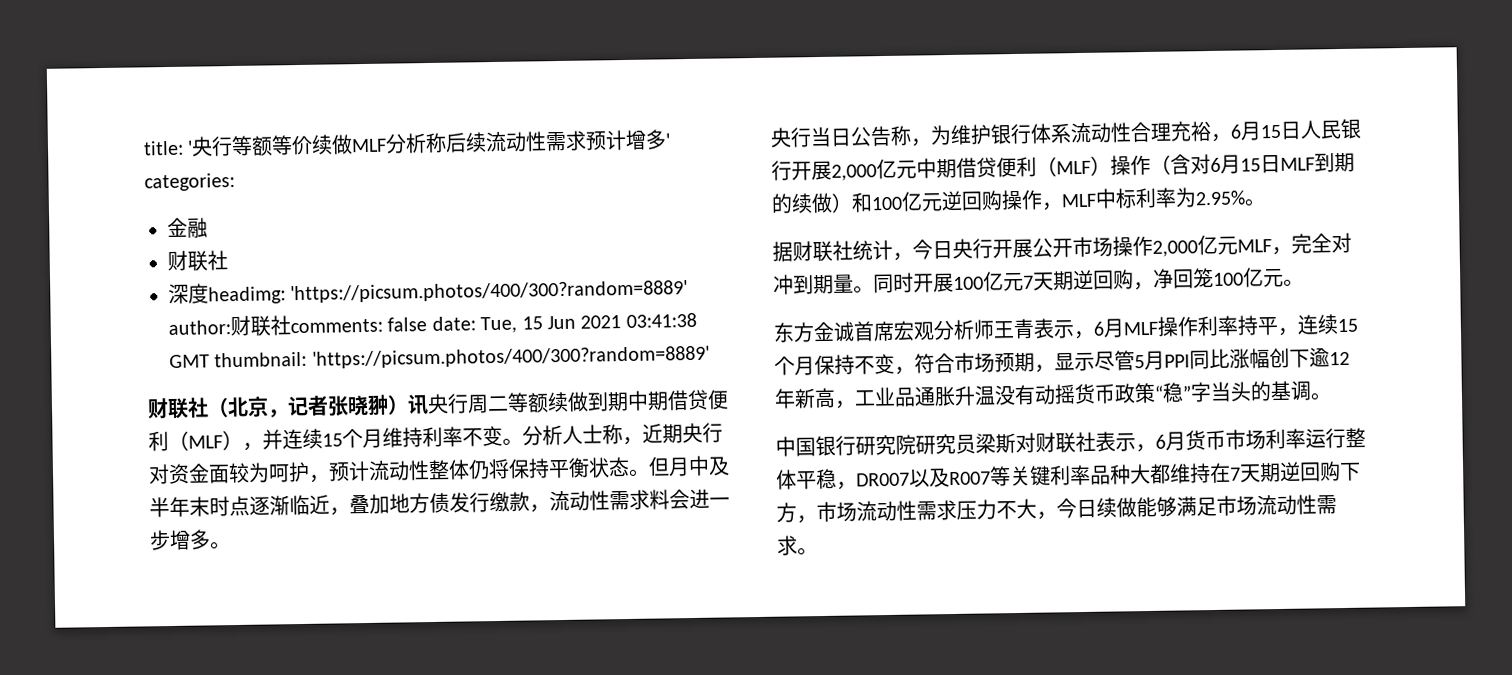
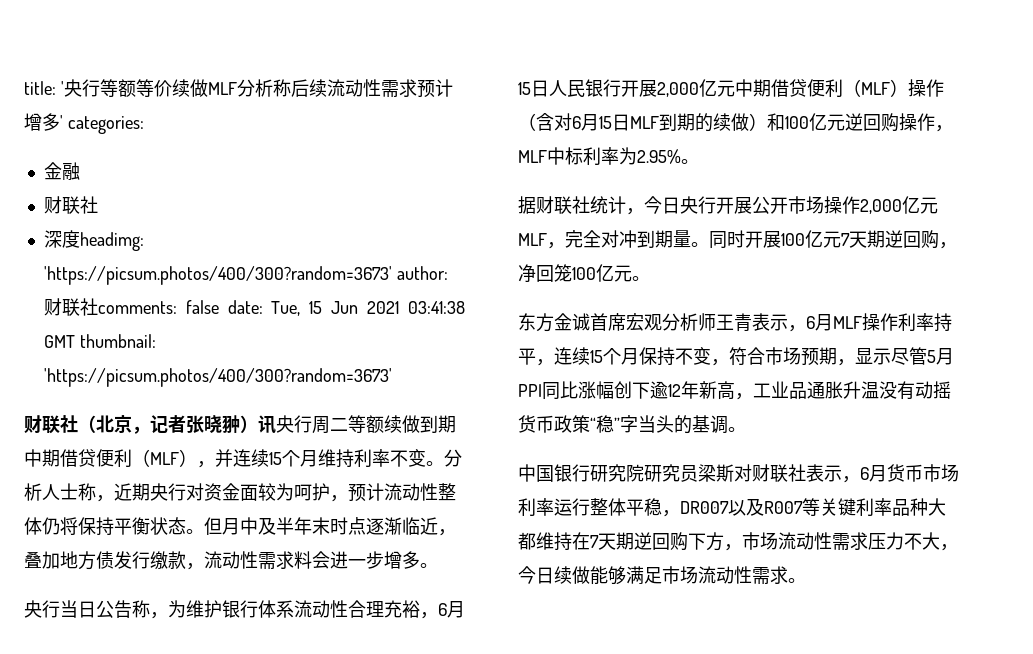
[290,280,689,304] 'https://picsum.photos/400/300?random=8889' -> [43,266,392,285] 'https://picsum.photos/400/300?random=3673'
[311,345,710,369] 'https://picsum.photos/400/300?random=8889' -> [43,368,392,387] 'https://picsum.photos/400/300?random=3673'

